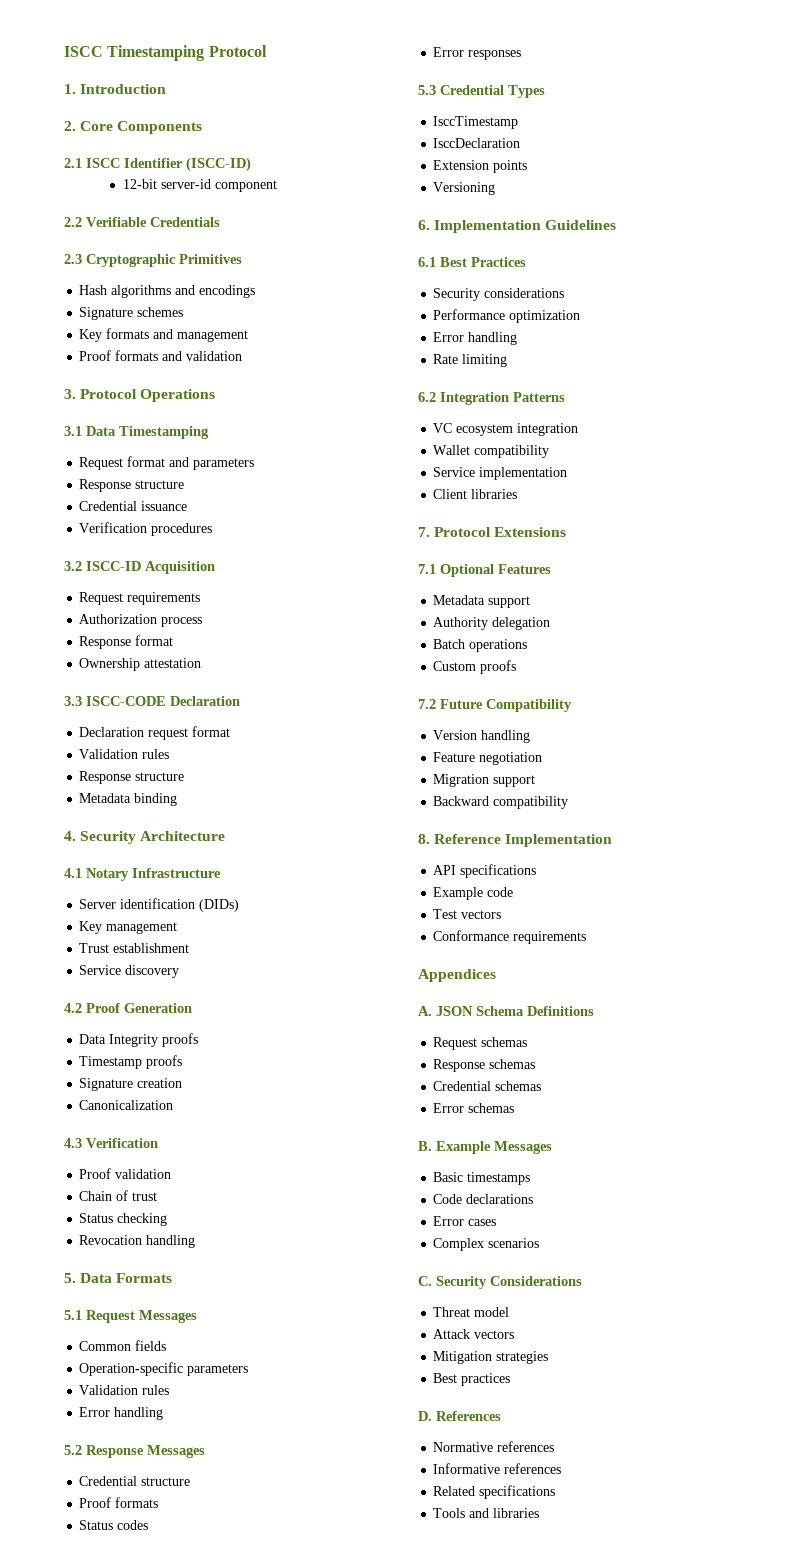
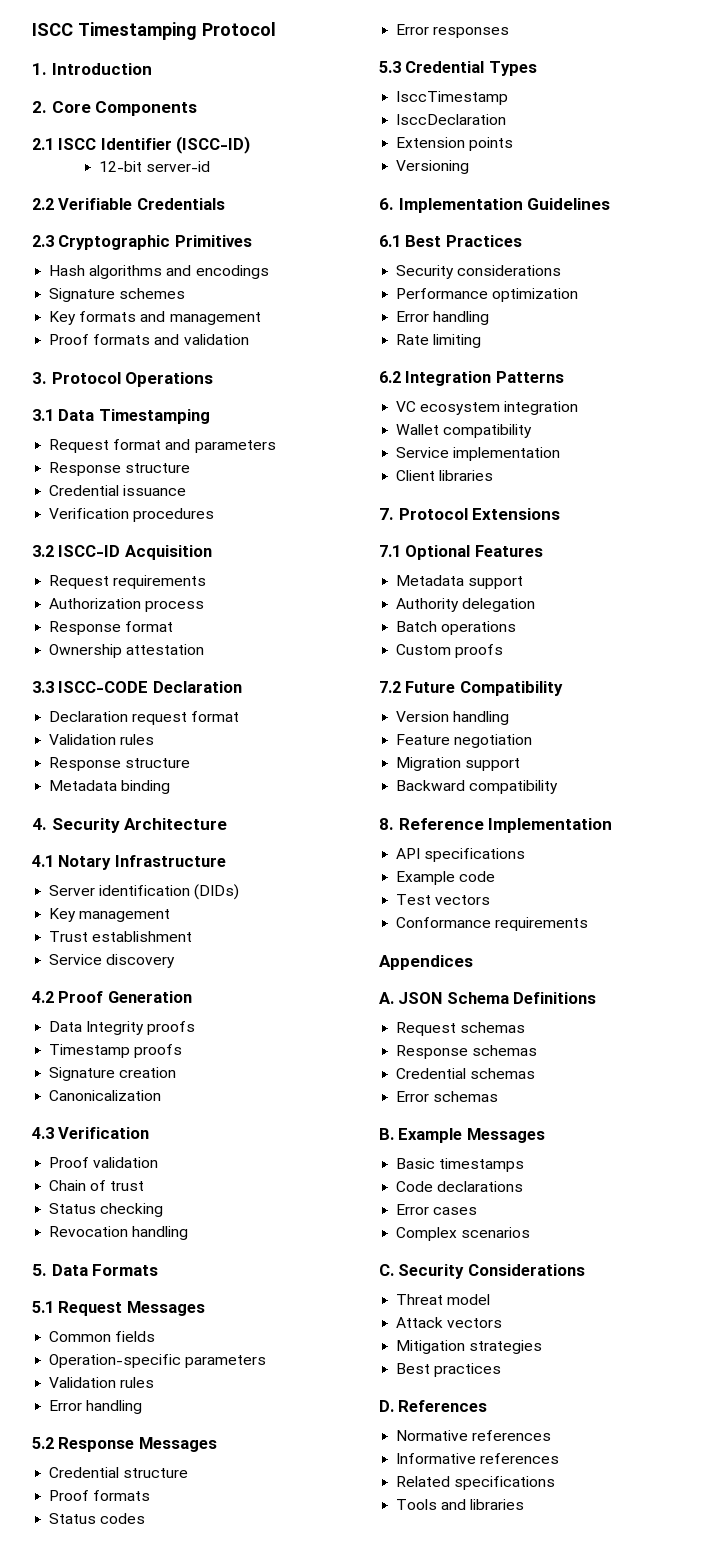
[214,180,277,192] component -> (211, 166) none

